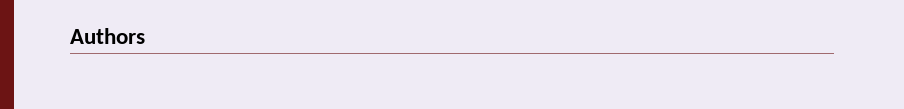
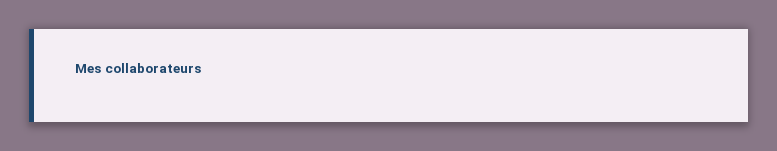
[70,28,145,44] Authors -> [75,63,201,73] Mes collaborateurs

